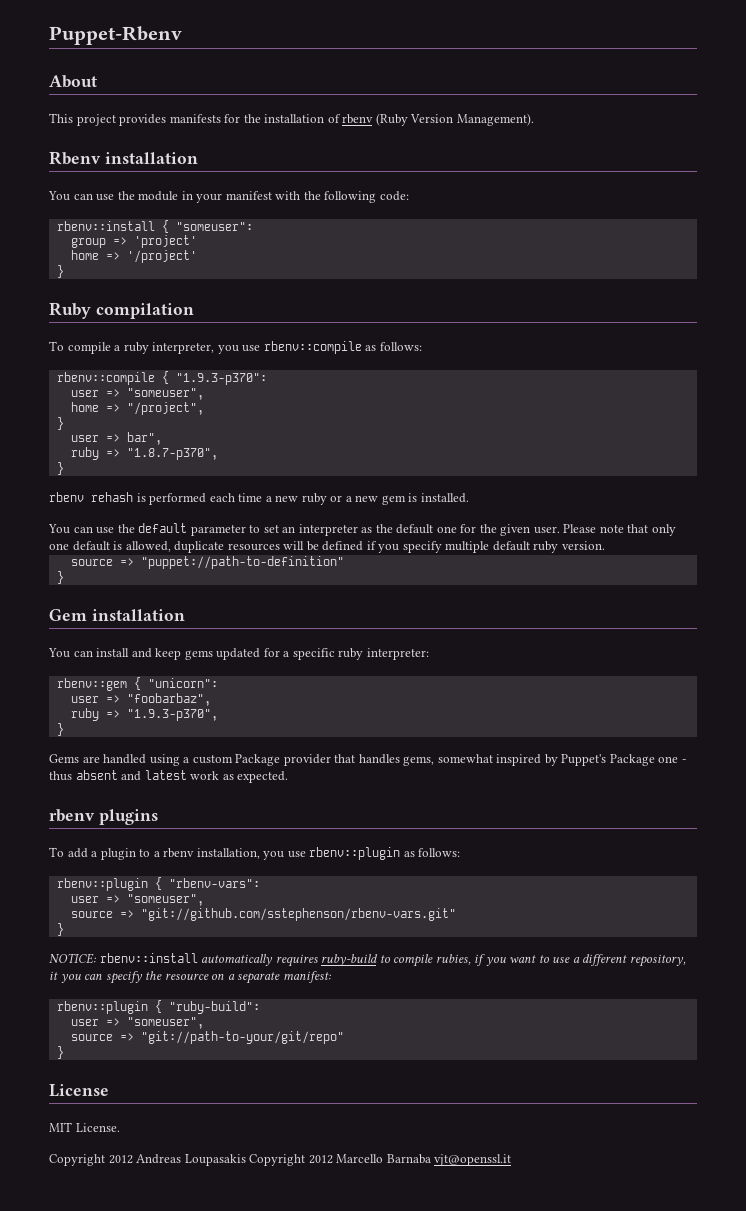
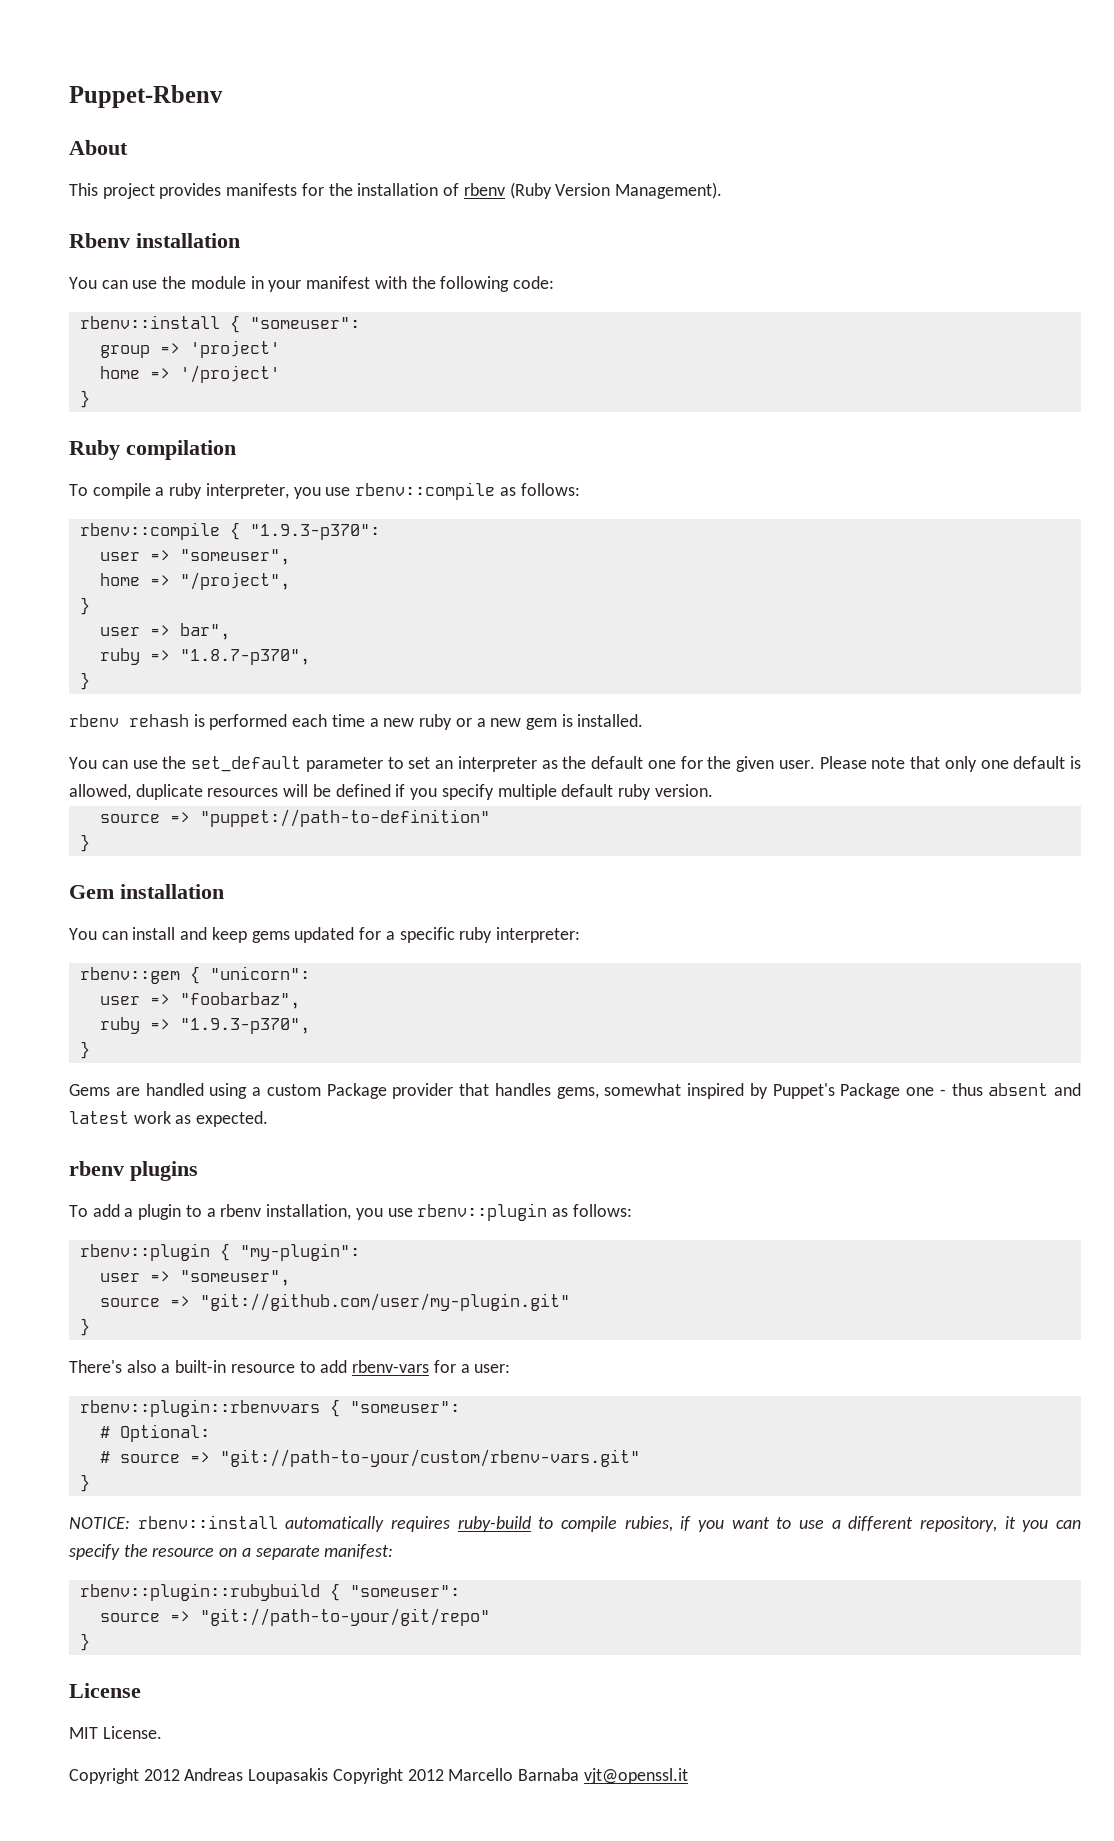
[138,523,188,533] default -> [191,756,301,772] set_default
[168,878,260,888] [70,894,204,906] [70,908,456,921] "rbenv-vars": // user => "someuser", // source => "git://github.com/sstephenson/rbenv-vars.git" -> [239,1243,360,1261] [99,1270,290,1286] [99,1293,570,1311] [79,1318,90,1336] [69,1360,511,1373] [79,1399,460,1417] [99,1424,210,1442] [99,1449,640,1467] "my-plugin": // user => "someuser", // source => "git://github.com/user/my-plugin.git" // } // There's also a built-in resource to add rbenv-vars for a user: // rbenv::plugin::rbenvvars { "someuser": // # Optional: // # source => "git://path-to-your/custom/rbenv-vars.git"
[56,1000,260,1014] [70,1017,204,1029] rbenv::plugin { "ruby-build": // user => "someuser", -> [79,1583,460,1601] rbenv::plugin::rubybuild { "someuser":

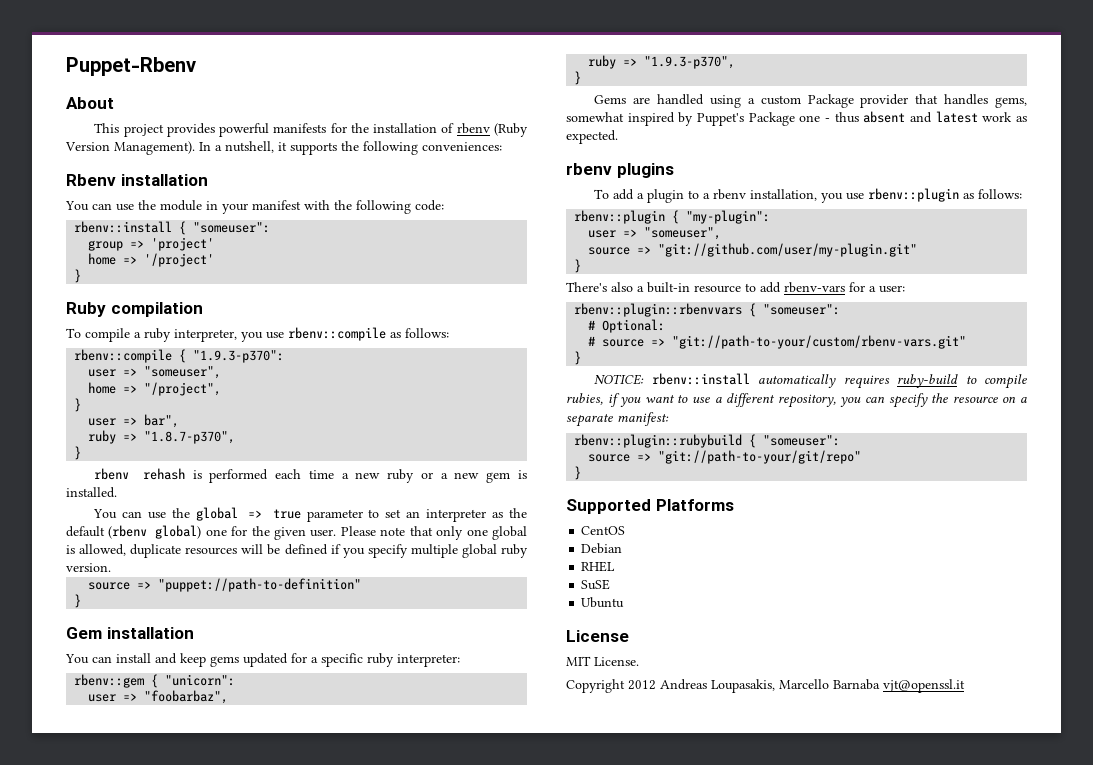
(222, 191) none -> [219,123,270,137] powerful
(722, 190) none -> [199,141,502,155] In a nutshell, it supports the following conveniences:
[191,756,301,772] set_default -> [195,507,301,521] global => true
(643, 762) none -> [108,525,202,539] (rbenv global)
[1013,756,1066,769] default -> [492,526,527,540] global
[561,784,614,797] default -> [461,544,497,558] global
[1004,1516,1016,1529] it -> (836, 401) none
(90, 1642) none -> [566,499,734,514] [581,526,626,535] [581,543,623,554] [581,561,616,572] [581,579,611,590] [581,597,625,608] // Supported Platforms // CentOS // Debian // RHEL // SuSE // Ubuntu
[248,1768,444,1784] Loupasakis Copyright 2012 -> [711,679,775,693] Loupasakis,

